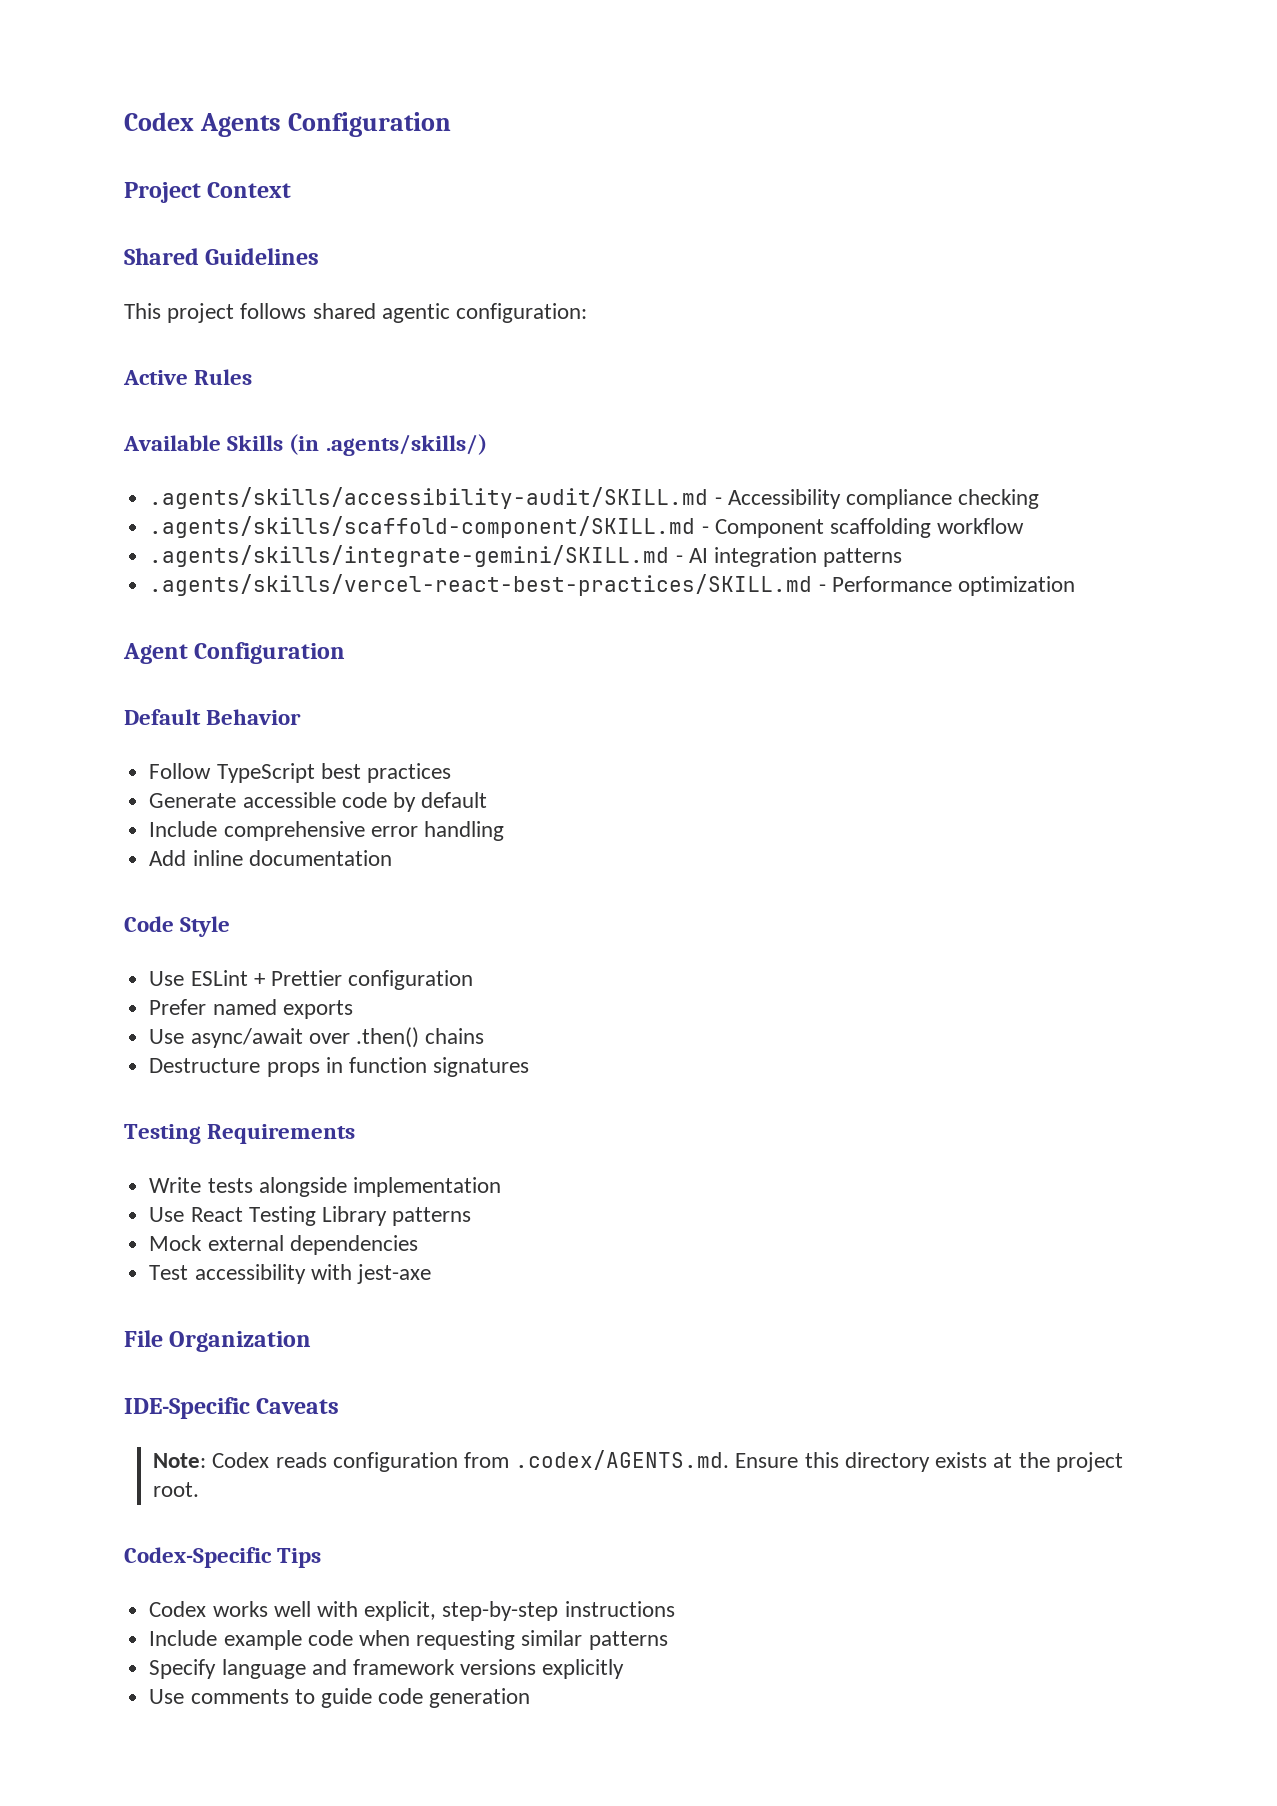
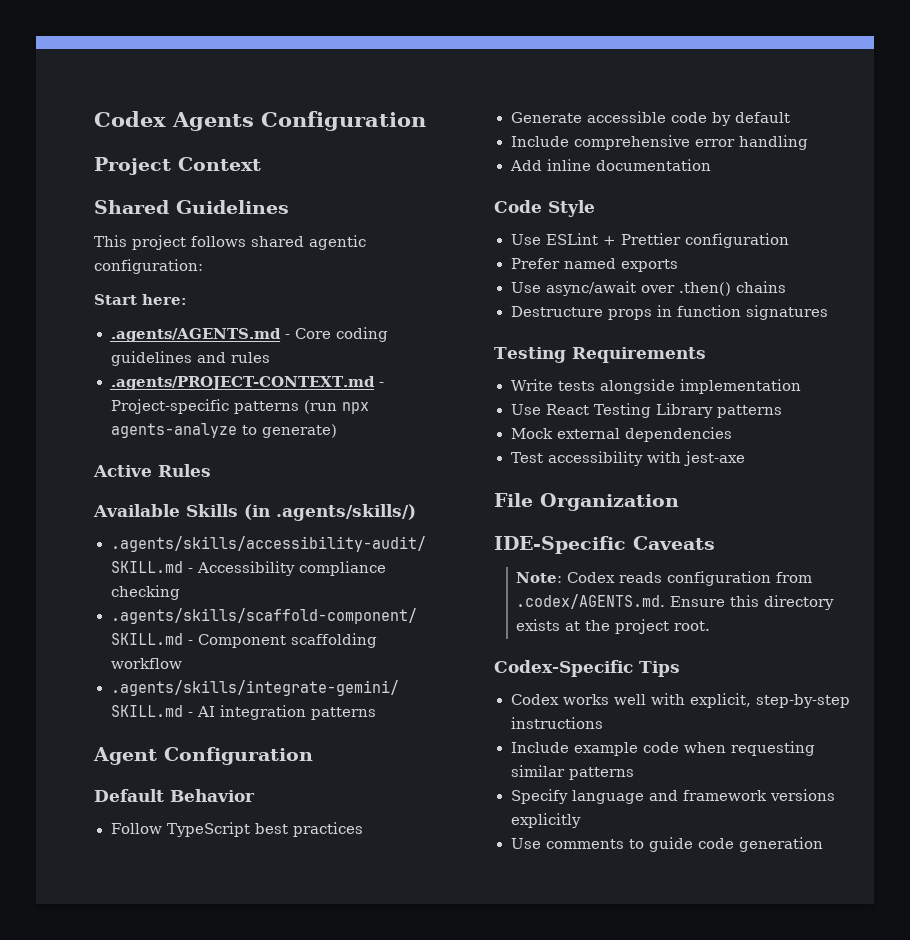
(588, 313) none -> [94,294,187,305] [110,327,388,342] [110,351,270,366] [110,376,385,390] [110,399,369,414] [110,423,337,438] // Start here: // .agents/AGENTS.md - Core coding guidelines and rules // .agents/PROJECT-CONTEXT.md - Project-specific patterns (run npx agents-analyze to generate)
[149,574,1075,596] // .agents/skills/vercel-react-best-practices/SKILL.md - Performance optimization -> (376, 713) none

